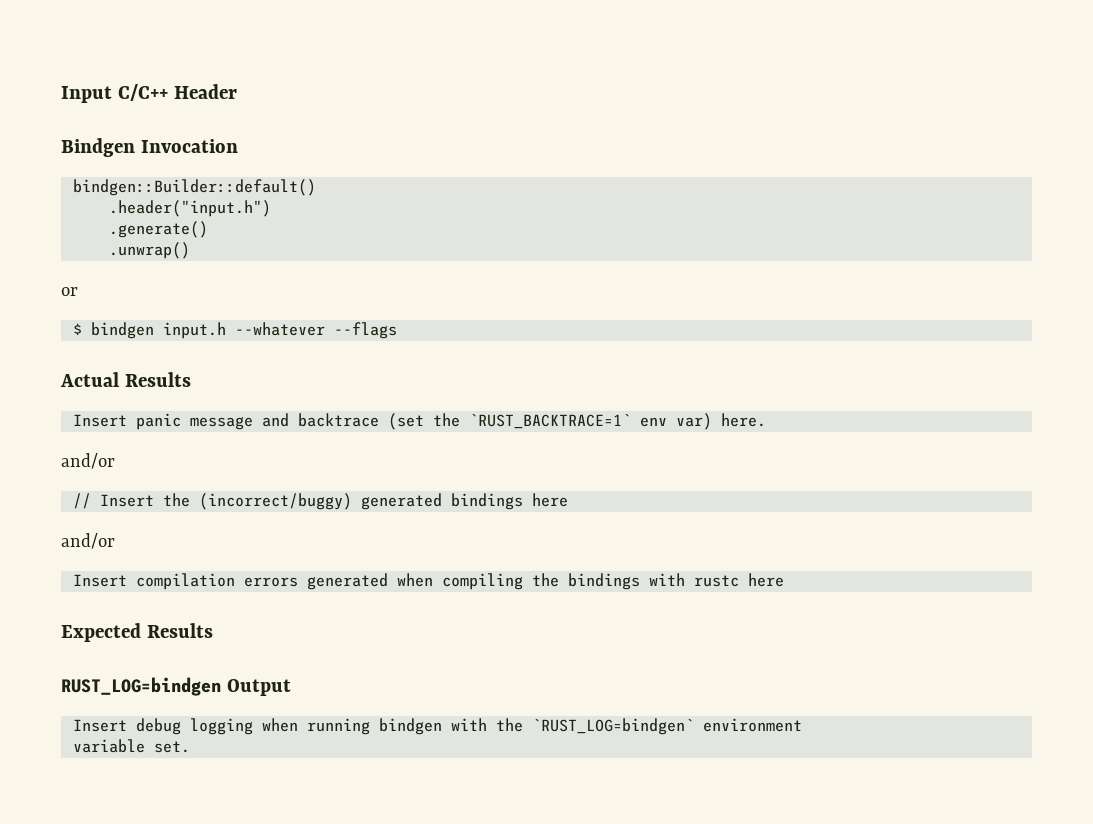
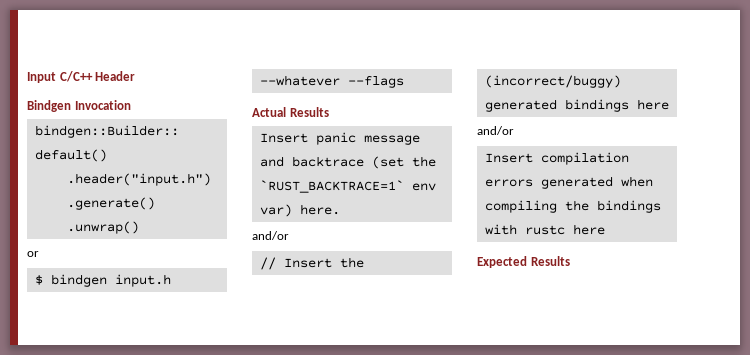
[61,677,291,696] [72,718,802,735] [72,739,190,753] // RUST_LOG=bindgen Output // Insert debug logging when running bindgen with the `RUST_LOG=bindgen` environment // variable set. -> (570, 261) none

